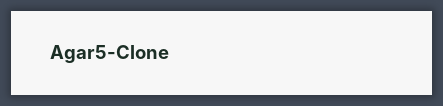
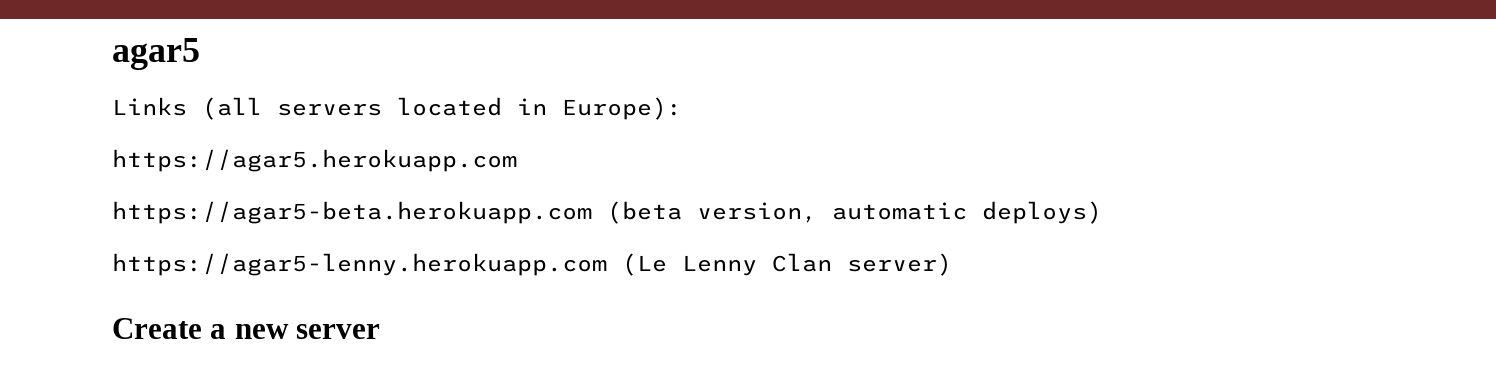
[50,45,169,63] Agar5-Clone -> [112,38,200,70] [112,97,682,120] [112,149,517,172] [112,201,1102,224] [112,253,952,276] [112,318,381,339] agar5 // Links (all servers located in Europe): // https://agar5.herokuapp.com // https://agar5-beta.herokuapp.com (beta version, automatic deploys) // https://agar5-lenny.herokuapp.com (Le Lenny Clan server) // Create a new server

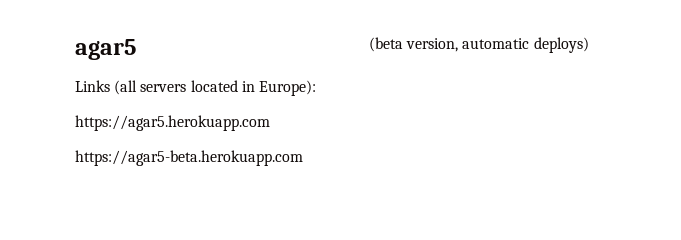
[112,253,952,276] [112,318,381,339] // https://agar5-lenny.herokuapp.com (Le Lenny Clan server) // Create a new server -> (589, 45) none

